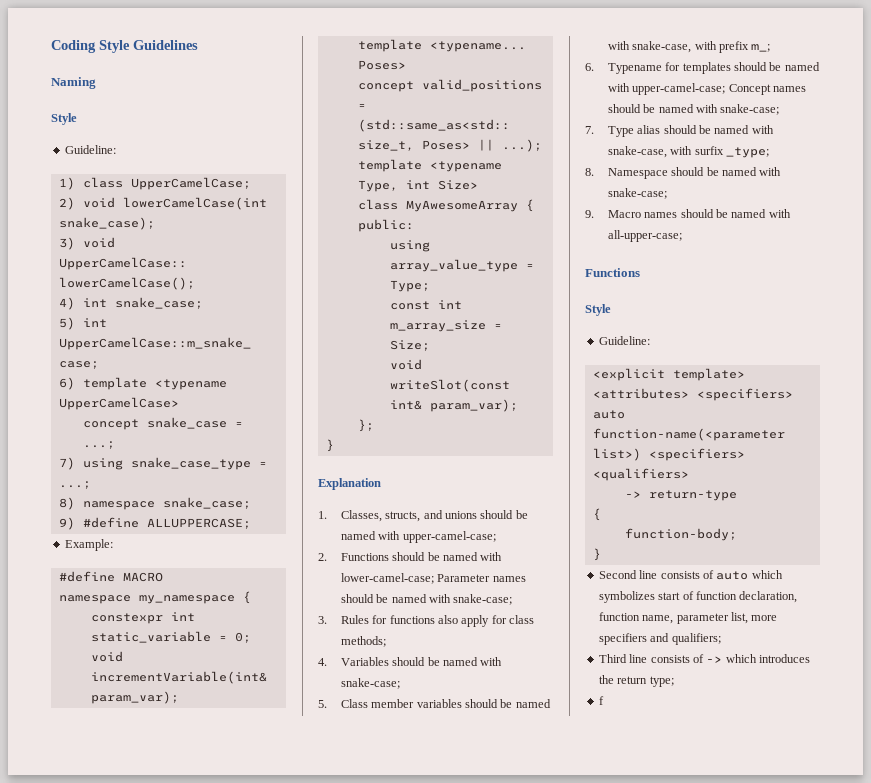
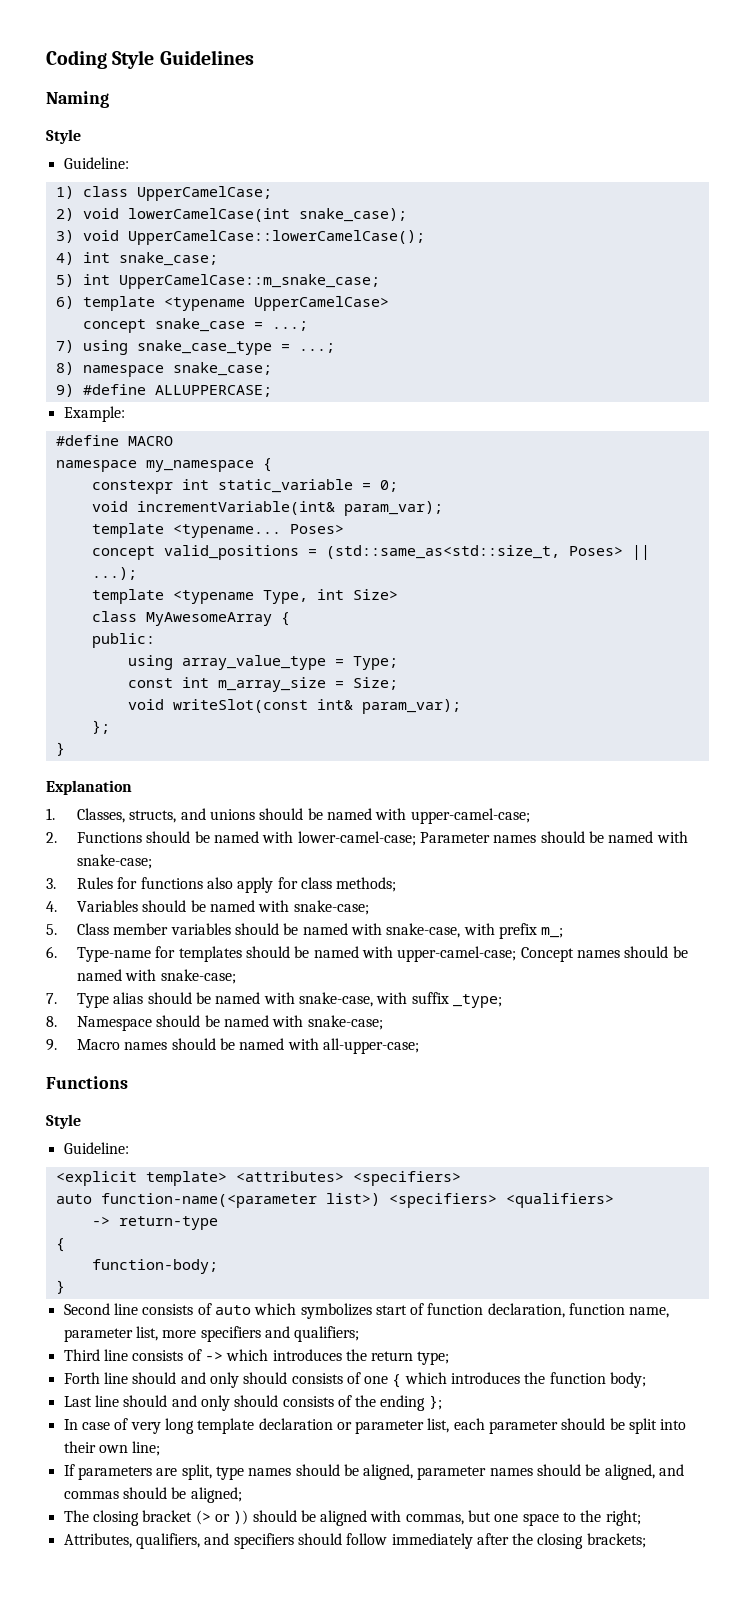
[607,63,662,74] Typename -> [77,947,152,962] Type-name
[694,146,724,155] surfix -> [411,992,449,1004] suffix
[598,696,604,705] f -> [63,1372,647,1388] [63,1395,442,1411] [63,1418,687,1434] [63,1441,161,1456] [63,1464,685,1480] [63,1487,242,1503] [63,1510,641,1526] [63,1533,646,1549] Forth line should and only should consists of one { which introduces the function body; // Last line should and only should consists of the ending }; // In case of very long template declaration or parameter list, each parameter should be split into their own line; // If parameters are split, type names should be aligned, parameter names should be aligned, and commas should be aligned; // The closing bracket (> or )) should be aligned with commas, but one space to the right; // Attributes, qualifiers, and specifiers should follow immediately after the closing brackets;

